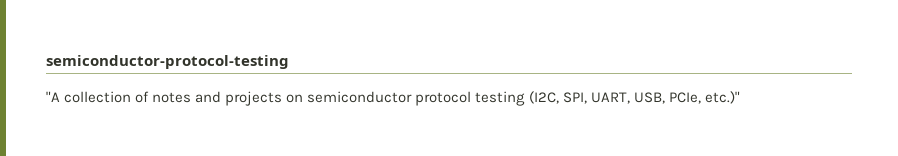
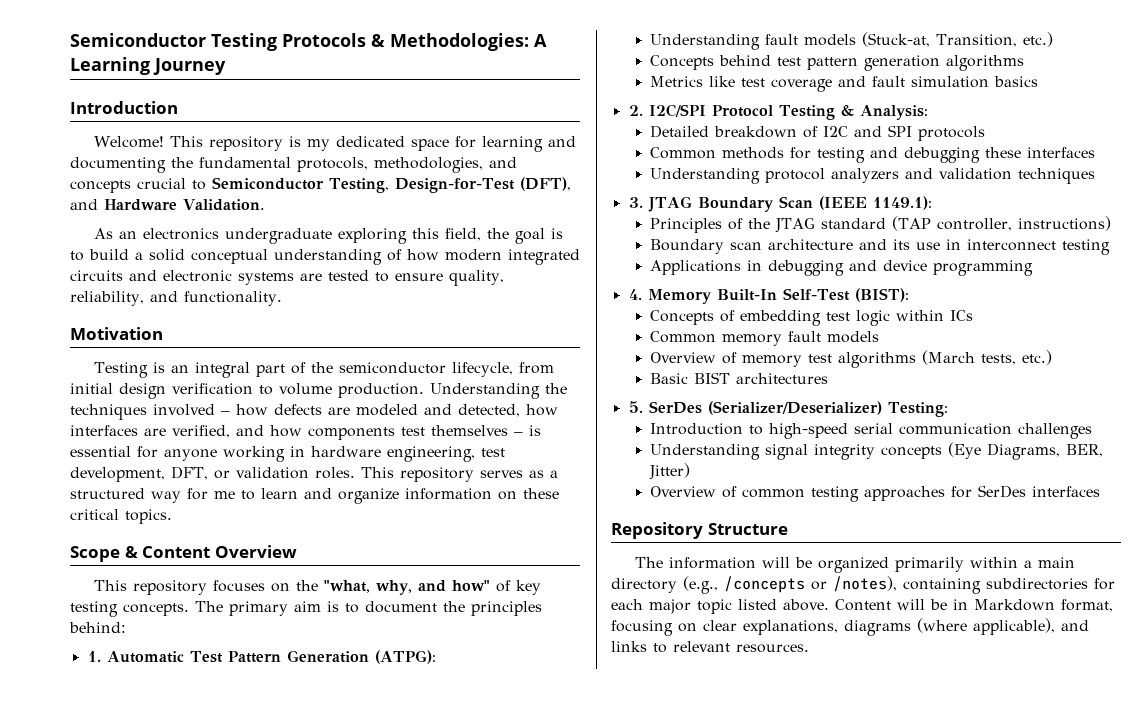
[46,55,289,69] [46,91,740,106] semiconductor-protocol-testing // "A collection of notes and projects on semiconductor protocol testing (I2C, SPI, UART, USB, PCIe, etc.)" -> [70,33,547,51] [70,57,226,75] [70,101,178,114] [94,136,577,152] [70,157,517,173] [70,177,571,193] [70,199,265,211] [94,228,564,244] [70,249,580,265] [70,270,504,286] [70,291,282,306] [70,327,163,340] [94,362,555,378] [70,383,567,399] [70,404,558,420] [70,425,541,440] [70,446,505,462] [70,466,558,482] [70,488,559,504] [70,509,172,524] [70,545,297,562] [94,580,542,595] [70,601,542,617] [69,622,126,633] [87,650,436,664] [649,32,1053,50] [649,55,1024,71] [649,76,1038,92] [628,104,928,120] [649,125,985,141] [649,147,1095,163] [649,168,1095,184] [628,196,932,212] [649,216,1111,233] [649,239,1110,255] [649,260,1033,276] [628,288,909,304] [649,310,973,326] [649,331,879,346] [649,350,1052,368] [649,372,828,384] [628,401,948,417] [649,423,1092,439] [649,442,1103,460] [648,463,690,480] [649,485,1100,502] [611,522,788,539] [635,557,1076,573] [611,576,1115,594] [611,599,1113,614] [611,618,1089,636] [611,641,809,653] Semiconductor Testing Protocols & Methodologies: A Learning Journey // Introduction // Welcome! This repository is my dedicated space for learning and documenting the fundamental protocols, methodologies, and concepts crucial to Semiconductor Testing, Design-for-Test (DFT), and Hardware Validation. // As an electronics undergraduate exploring this field, the goal is to build a solid conceptual understanding of how modern integrated circuits and electronic systems are tested to ensure quality, reliability, and functionality. // Motivation // Testing is an integral part of the semiconductor lifecycle, from initial design verification to volume production. Understanding the techniques involved – how defects are modeled and detected, how interfaces are verified, and how components test themselves – is essential for anyone working in hardware engineering, test development, DFT, or validation roles. This repository serves as a structured way for me to learn and organize information on these critical topics. // Scope & Content Overview // This repository focuses on the "what, why, and how" of key testing concepts. The primary aim is to document the principles behind: // 1. Automatic Test Pattern Generation (ATPG): // Understanding fault models (Stuck-at, Transition, etc.) // Concepts behind test pattern generation algorithms // Metrics like test coverage and fault simulation basics // 2. I2C/SPI Protocol Testing & Analysis: // Detailed breakdown of I2C and SPI protocols // Common methods for testing and debugging these interfaces // Understanding protocol analyzers and validation techniques // 3. JTAG Boundary Scan (IEEE 1149.1): // Principles of the JTAG standard (TAP controller, instructions) // Boundary scan architecture and its use in interconnect testing // Applications in debugging and device programming // 4. Memory Built-In Self-Test (BIST): // Concepts of embedding test logic within ICs // Common memory fault models // Overview of memory test algorithms (March tests, etc.) // Basic BIST architectures // 5. SerDes (Serializer/Deserializer) Testing: // Introduction to high-speed serial communication challenges // Understanding signal integrity concepts (Eye Diagrams, BER, Jitter) // Overview of common testing approaches for SerDes interfaces // Repository Structure // The information will be organized primarily within a main directory (e.g., /concepts or /notes), containing subdirectories for each major topic listed above. Content will be in Markdown format, focusing on clear explanations, diagrams (where applicable), and links to relevant resources.

